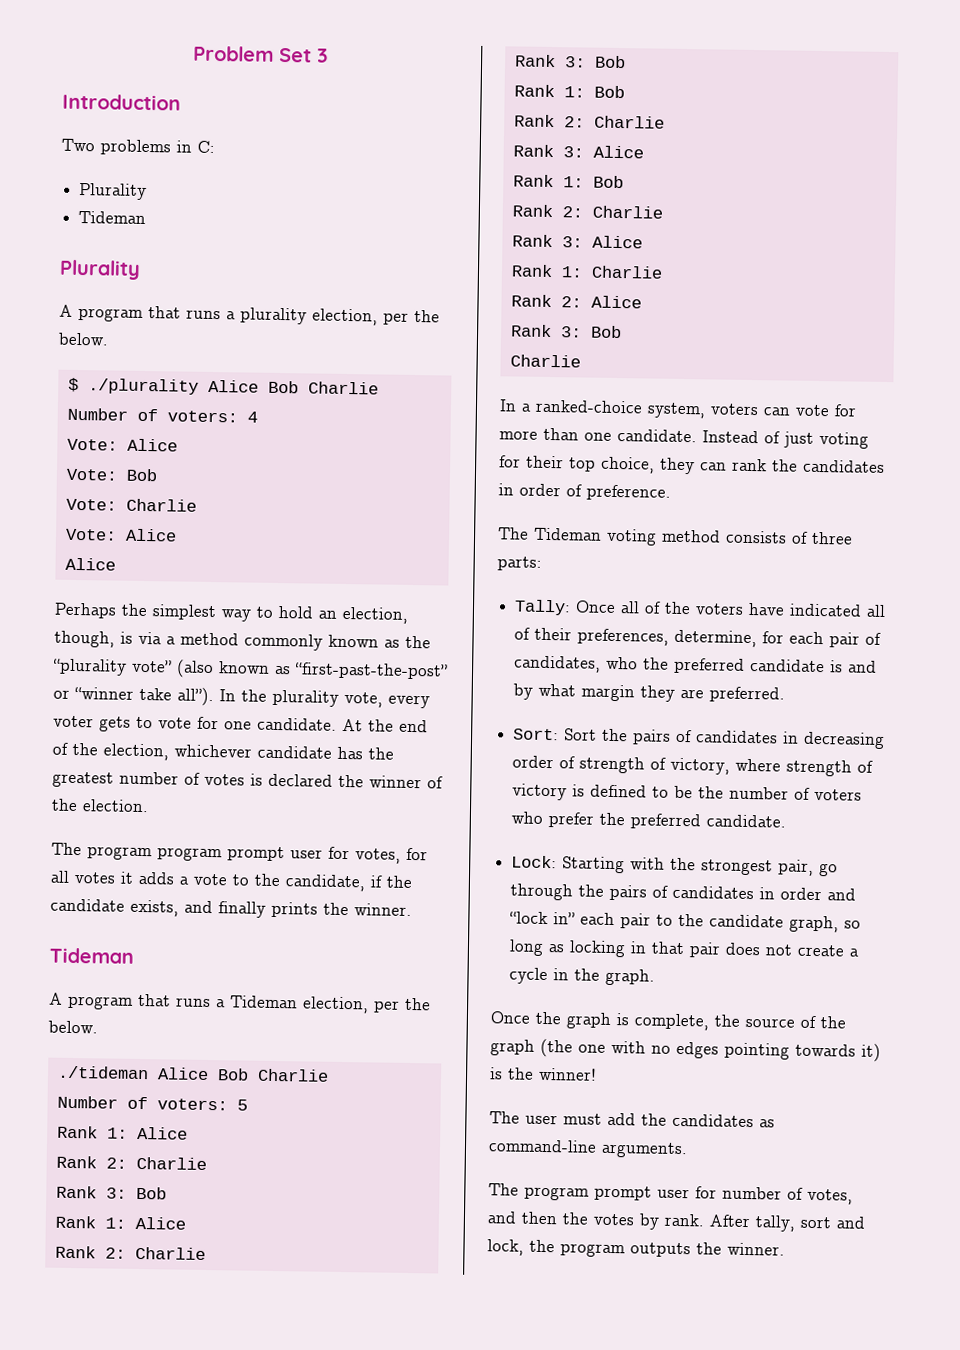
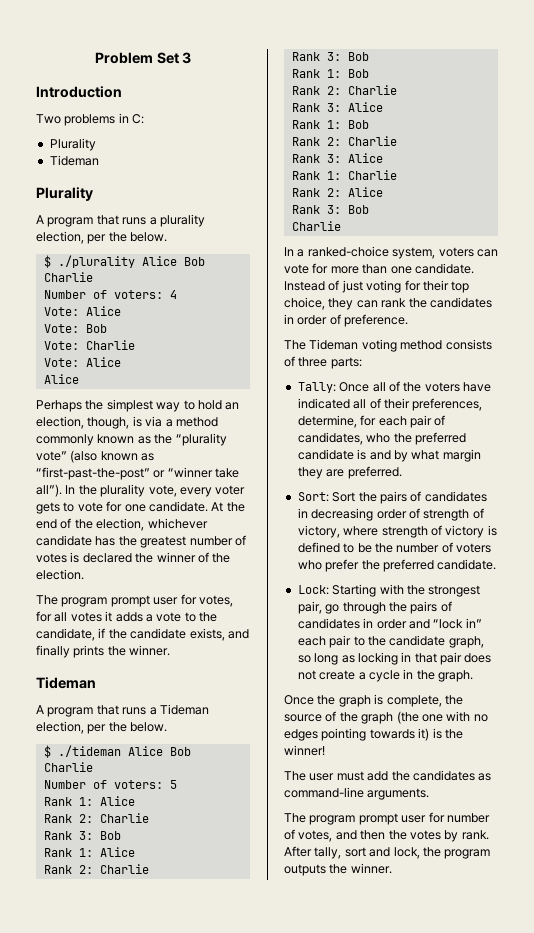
[157,847,222,862] program -> (108, 602) none
(98, 1027) none -> [43,745,51,758] $

